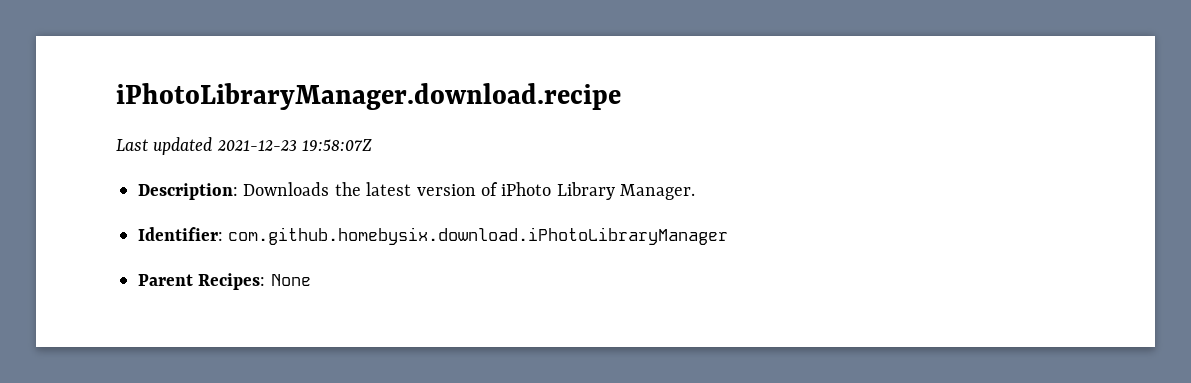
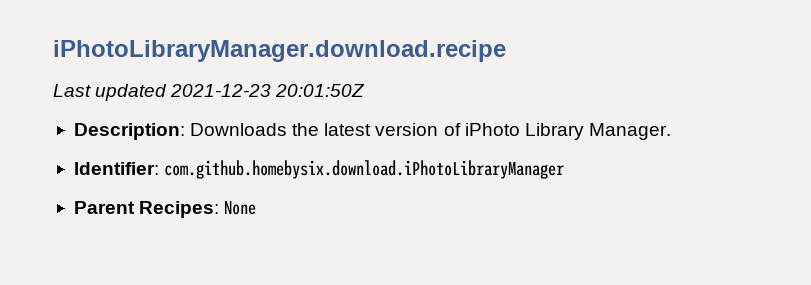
[302,139,373,151] 19:58:07Z -> [275,84,366,97] 20:01:50Z

